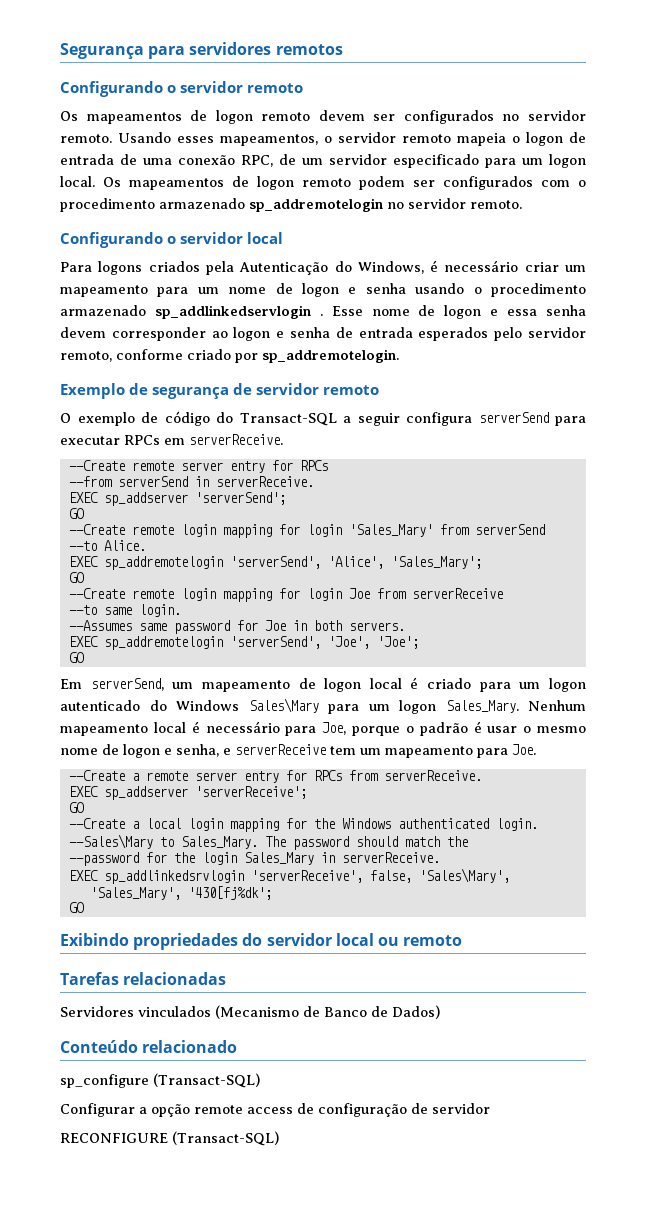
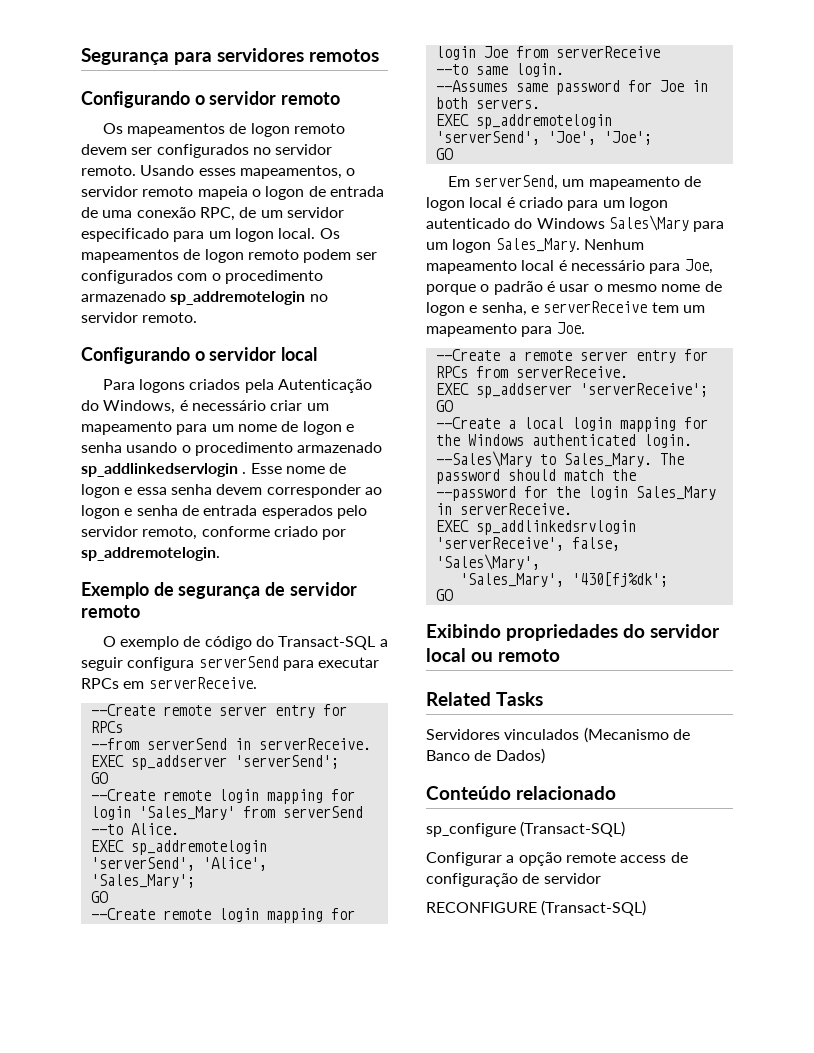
[60,972,227,985] Tarefas relacionadas -> [426,692,543,706] Related Tasks

